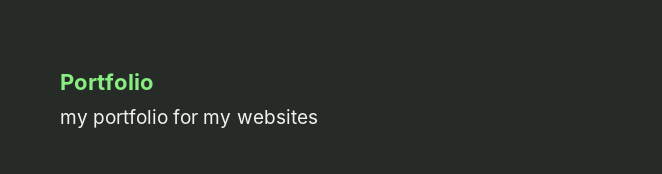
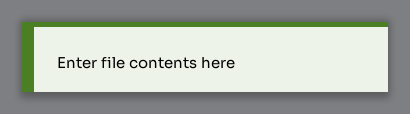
[60,73,154,90] [60,109,318,128] Portfolio // my portfolio for my websites -> [57,56,236,69] Enter file contents here

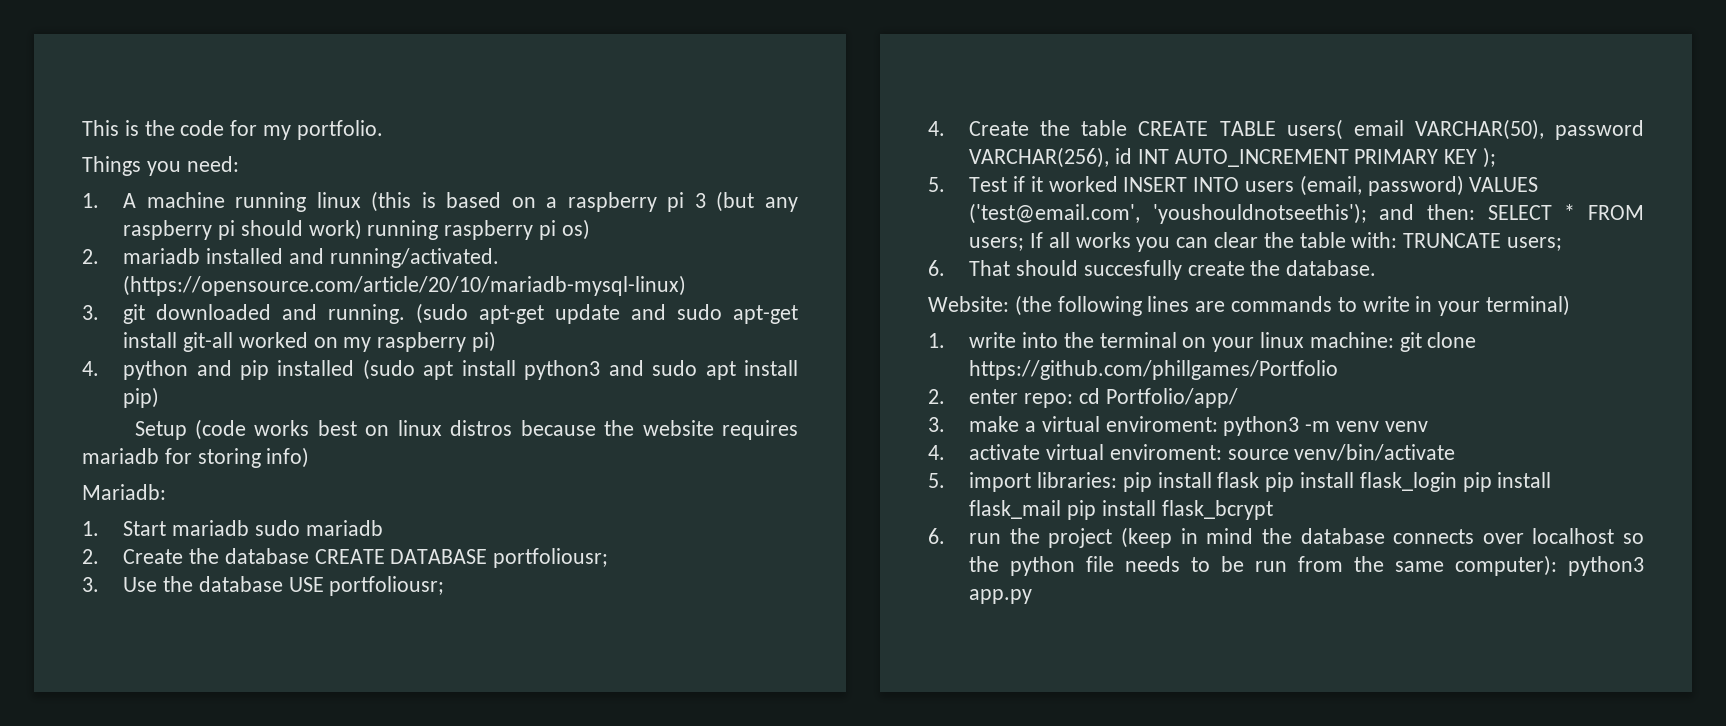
[57,56,236,69] Enter file contents here -> [82,120,383,140] [82,156,239,176] [82,191,798,212] [123,219,590,240] [82,248,499,268] [123,275,687,296] [82,303,798,324] [123,331,496,352] [82,359,798,380] [123,387,160,408] [134,419,798,440] [82,447,310,468] [82,484,166,500] [82,520,383,536] [82,548,609,568] [82,576,445,596] [928,119,1644,140] [969,147,1496,168] [928,175,1539,196] [969,203,1644,224] [969,232,1563,252] [928,260,1377,280] [928,295,1571,316] [928,332,1477,352] [969,360,1339,380] [928,388,1238,408] [928,416,1428,436] [928,444,1456,461] [928,472,1552,492] [969,500,1273,520] [928,527,1644,548] [969,555,1644,576] [969,589,1033,604] This is the code for my portfolio. // Things you need: // 1. A machine running linux (this is based on a raspberry pi 3 (but any raspberry pi should work) running raspberry pi os) // 2. mariadb installed and running/activated. (https://opensource.com/article/20/10/mariadb-mysql-linux) // 3. git downloaded and running. (sudo apt-get update and sudo apt-get install git-all worked on my raspberry pi) // 4. python and pip installed (sudo apt install python3 and sudo apt install pip) // Setup (code works best on linux distros because the website requires mariadb for storing info) // Mariadb: // 1. Start mariadb sudo mariadb // 2. Create the database CREATE DATABASE portfoliousr; // 3. Use the database USE portfoliousr; // 4. Create the table CREATE TABLE users( email VARCHAR(50), password VARCHAR(256), id INT AUTO_INCREMENT PRIMARY KEY ); // 5. Test if it worked INSERT INTO users (email, password) VALUES ('test@email.com', 'youshouldnotseethis'); and then: SELECT * FROM users; If all works you can clear the table with: TRUNCATE users; // 6. That should succesfully create the database. // Website: (the following lines are commands to write in your terminal) // 1. write into the terminal on your linux machine: git clone https://github.com/phillgames/Portfolio // 2. enter repo: cd Portfolio/app/ // 3. make a virtual enviroment: python3 -m venv venv // 4. activate virtual enviroment: source venv/bin/activate // 5. import libraries: pip install flask pip install flask_login pip install flask_mail pip install flask_bcrypt // 6. run the project (keep in mind the database connects over localhost so the python file needs to be run from the same computer): python3 app.py

